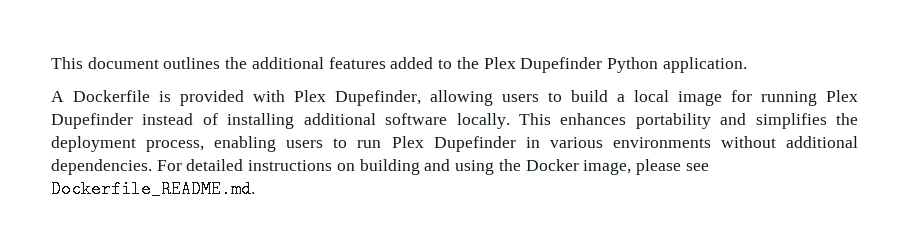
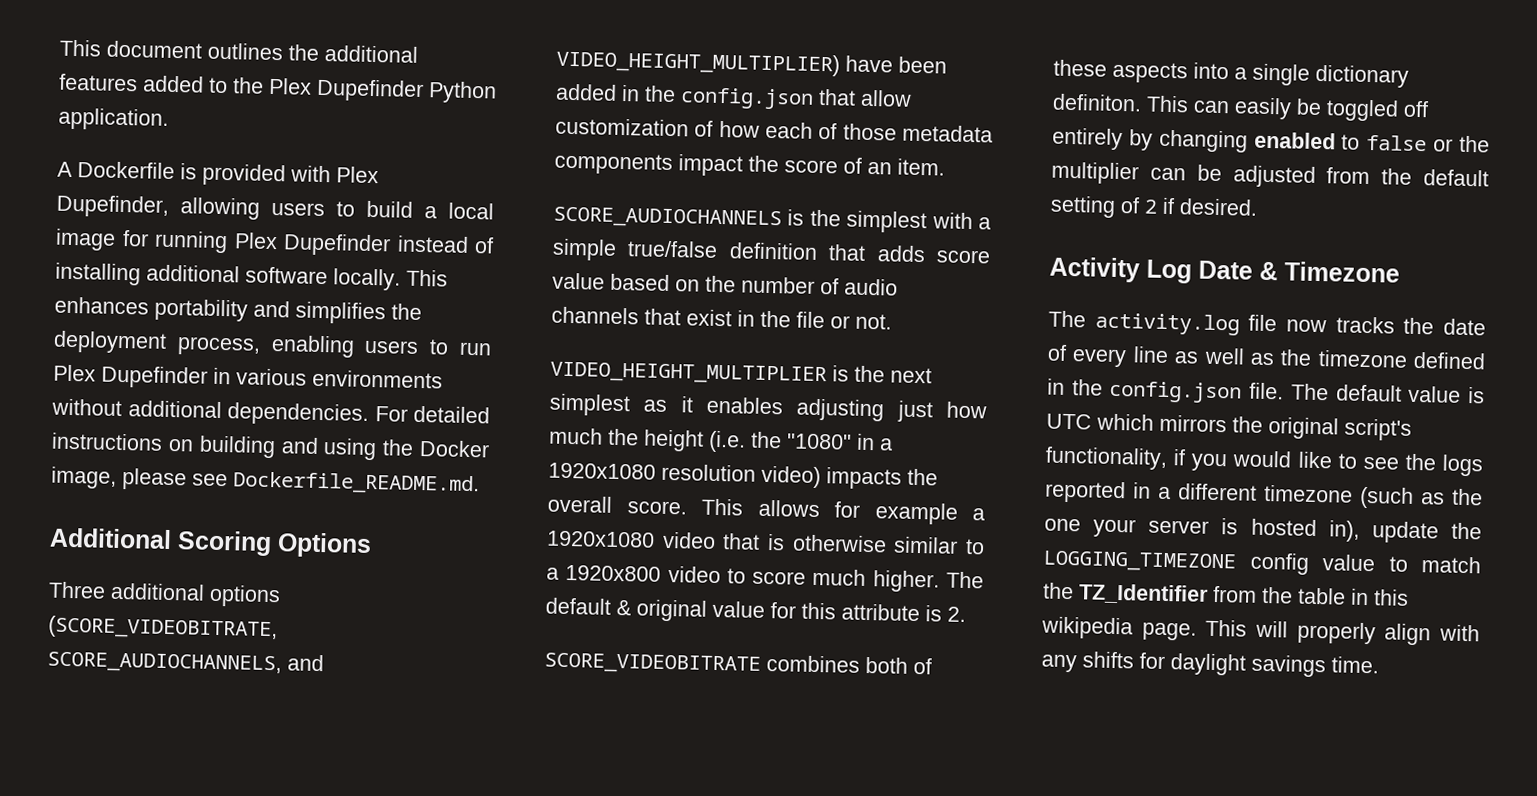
(255, 189) none -> [49,527,372,559] [48,581,281,608] [48,615,278,642] [47,651,324,675] [556,49,947,77] [555,83,912,110] [555,117,993,143] [554,152,945,177] [553,206,991,234] [552,238,991,264] [552,272,898,296] [551,306,892,330] [550,361,932,386] [549,393,987,423] [549,427,893,453] [548,462,938,490] [547,495,985,525] [546,530,985,555] [546,564,984,593] [545,597,966,622] [544,652,932,675] [1053,59,1409,88] [1052,93,1429,122] [1052,127,1490,153] [1051,161,1489,188] [1050,195,1258,218] [1049,256,1400,284] [1048,310,1486,336] [1047,344,1486,370] [1047,378,1485,404] [1046,413,1412,441] [1045,446,1483,477] [1044,480,1483,509] [1044,518,1482,544] [1043,550,1481,575] [1043,582,1409,606] [1041,616,1480,646] [1041,651,1379,678] // Additional Scoring Options // Three additional options (SCORE_VIDEOBITRATE, SCORE_AUDIOCHANNELS, and VIDEO_HEIGHT_MULTIPLIER) have been added in the config.json that allow customization of how each of those metadata components impact the score of an item. // SCORE_AUDIOCHANNELS is the simplest with a simple true/false definition that adds score value based on the number of audio channels that exist in the file or not. // VIDEO_HEIGHT_MULTIPLIER is the next simplest as it enables adjusting just how much the height (i.e. the "1080" in a 1920x1080 resolution video) impacts the overall score. This allows for example a 1920x1080 video that is otherwise similar to a 1920x800 video to score much higher. The default & original value for this attribute is 2. // SCORE_VIDEOBITRATE combines both of these aspects into a single dictionary definiton. This can easily be toggled off entirely by changing enabled to false or the multiplier can be adjusted from the default setting of 2 if desired. // Activity Log Date & Timezone // The activity.log file now tracks the date of every line as well as the timezone defined in the config.json file. The default value is UTC which mirrors the original script's functionality, if you would like to see the logs reported in a different timezone (such as the one your server is hosted in), update the LOGGING_TIMEZONE config value to match the TZ_Identifier from the table in this wikipedia page. This will properly align with any shifts for daylight savings time.

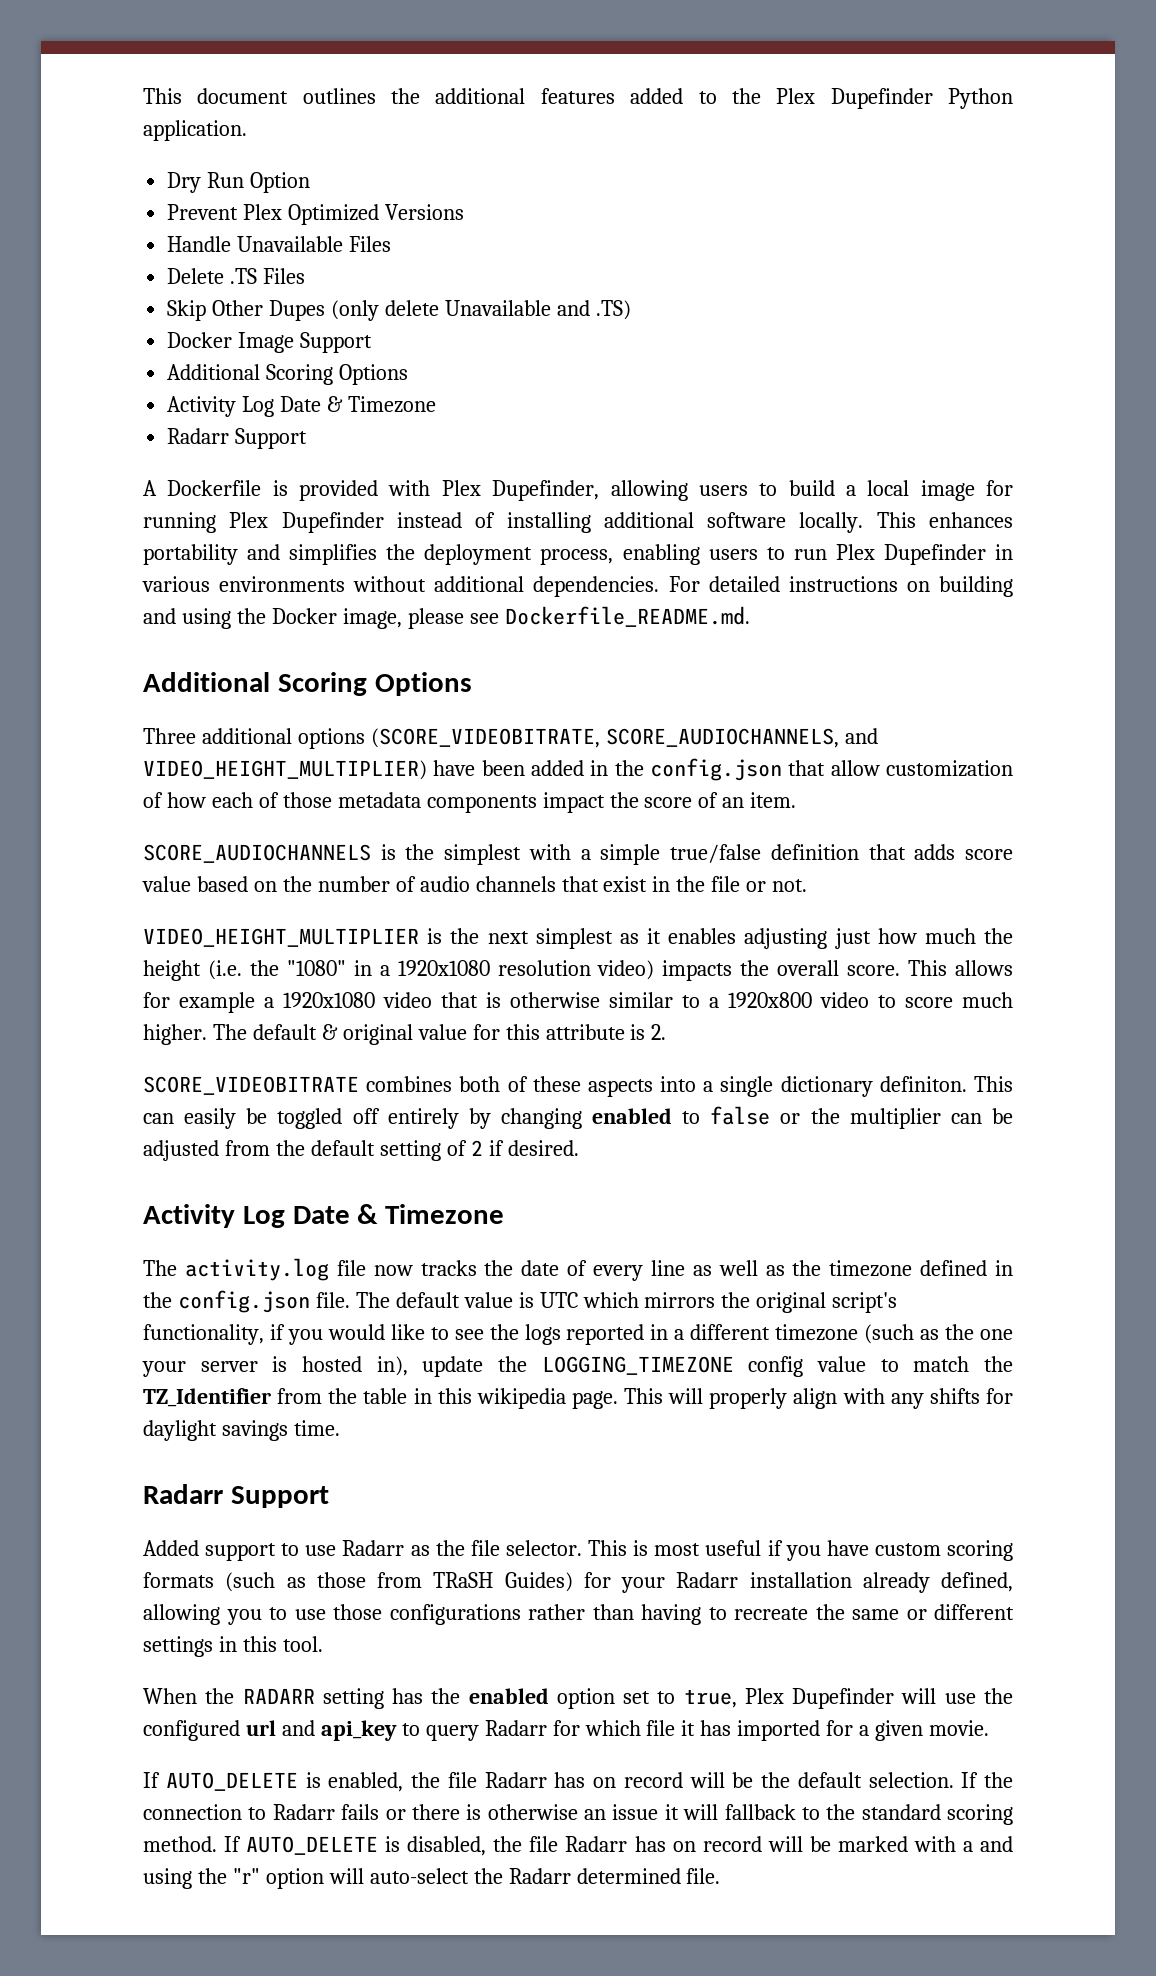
(169, 119) none -> [167,172,311,193] [167,204,465,225] [167,236,392,252] [167,268,306,284] [167,300,631,321] [167,332,373,353] [167,364,409,385] [167,396,436,417] [167,428,308,449] // Dry Run Option // Prevent Plex Optimized Versions // Handle Unavailable Files // Delete .TS Files // Skip Other Dupes (only delete Unavailable and .TS) // Docker Image Support // Additional Scoring Options // Activity Log Date & Timezone // Radarr Support
(1379, 665) none -> [143,1484,329,1508] [143,1540,1014,1561] [143,1572,1013,1593] [143,1604,1014,1625] [143,1636,323,1657] [143,1688,1013,1709] [143,1720,990,1741] [143,1772,1013,1792] [143,1804,1013,1825] [143,1836,1013,1856] [143,1868,721,1889] // Radarr Support // Added support to use Radarr as the file selector. This is most useful if you have custom scoring formats (such as those from TRaSH Guides) for your Radarr installation already defined, allowing you to use those configurations rather than having to recreate the same or different settings in this tool. // When the RADARR setting has the enabled option set to true, Plex Dupefinder will use the configured url and api_key to query Radarr for which file it has imported for a given movie. // If AUTO_DELETE is enabled, the file Radarr has on record will be the default selection. If the connection to Radarr fails or there is otherwise an issue it will fallback to the standard scoring method. If AUTO_DELETE is disabled, the file Radarr has on record will be marked with a and using the "r" option will auto-select the Radarr determined file.

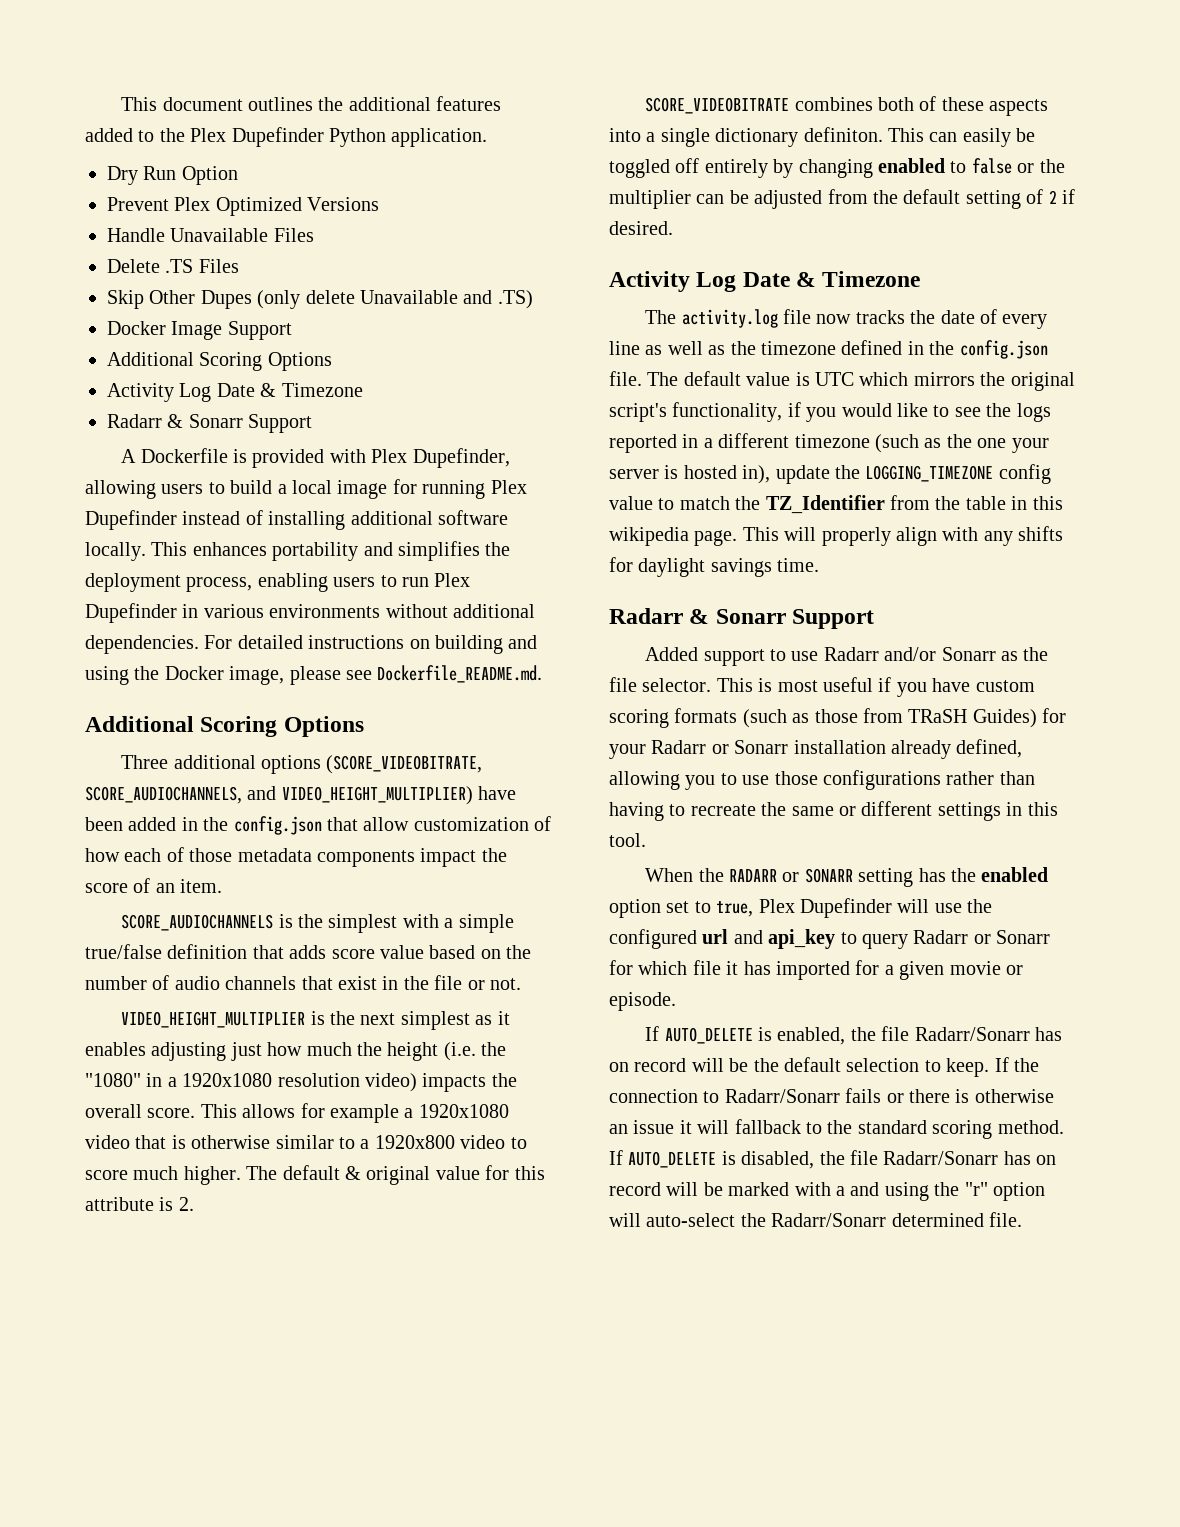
(230, 436) none -> [167,414,243,428] & Sonarr
(223, 1494) none -> [689,609,786,624] & Sonarr
(405, 1548) none -> [884,647,996,661] and/or Sonarr
(739, 1580) none -> [711,740,789,754] or Sonarr
(315, 1696) none -> [782,868,853,883] or SONARR
(547, 1728) none -> [973,930,1051,944] or Sonarr
[929,1720,990,1736] movie. -> [949,961,1023,975] [609,992,676,1011] movie or episode.
[484,1772,547,1788] Radarr -> [914,1027,1030,1041] Radarr/Sonarr
[868,1772,954,1788] selection. -> [846,1058,990,1077] selection to keep.
[272,1804,335,1820] Radarr -> [724,1089,840,1103] Radarr/Sonarr
[565,1836,628,1852] Radarr -> [883,1151,999,1165] Radarr/Sonarr
[508,1868,571,1884] Radarr -> [771,1213,887,1227] Radarr/Sonarr

